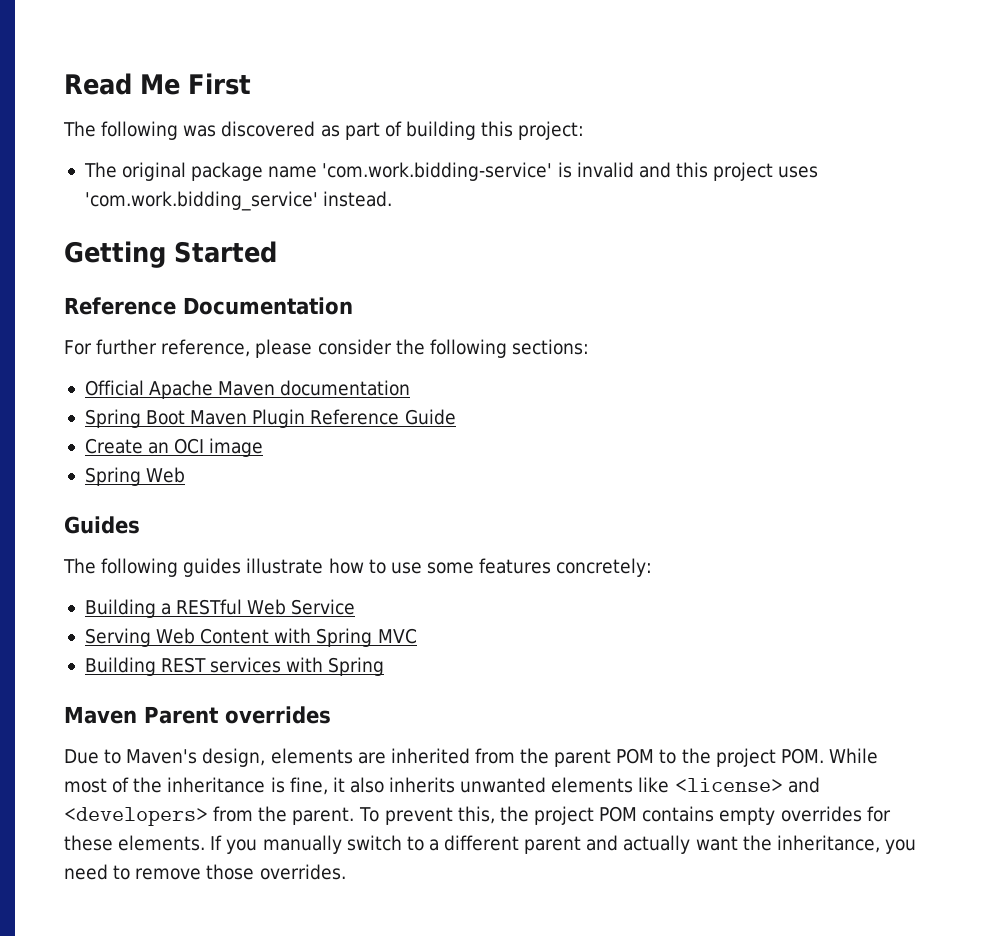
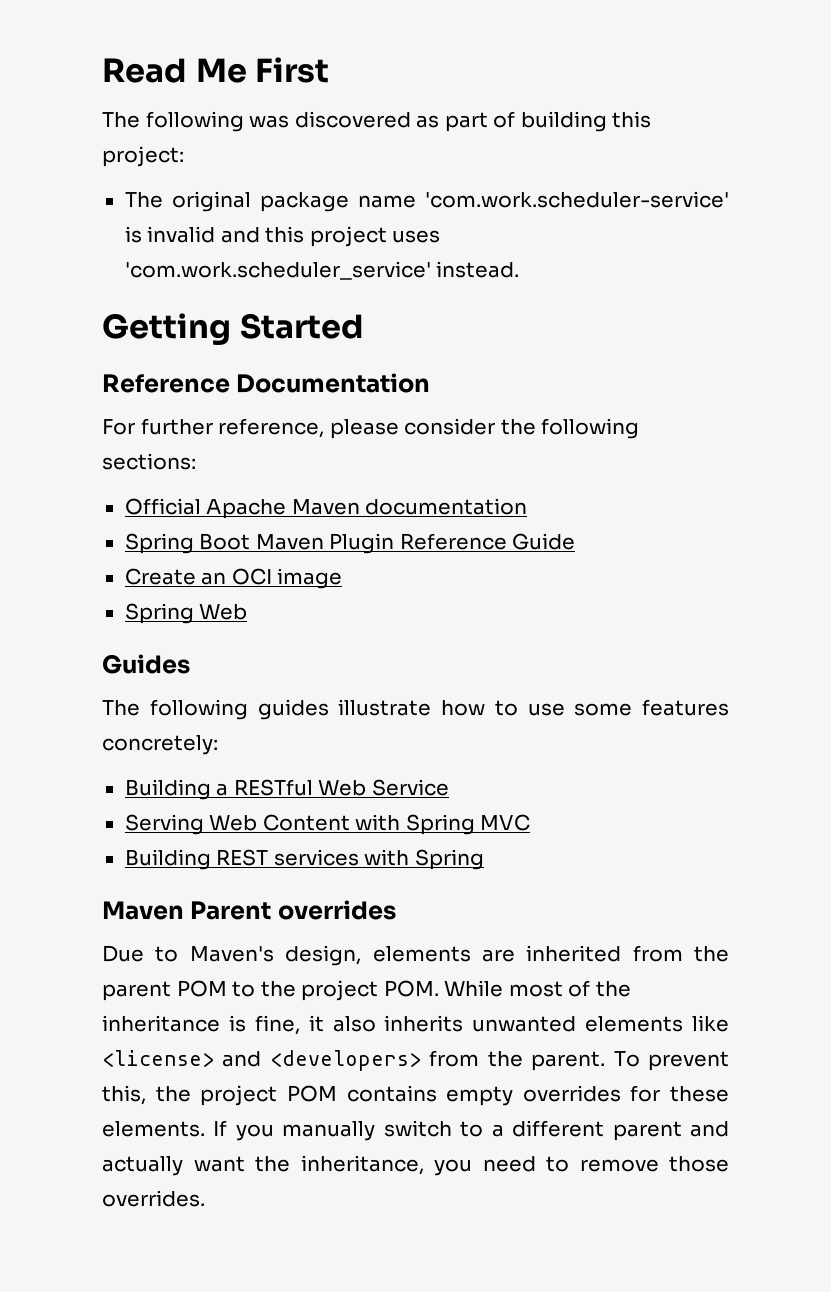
[322,162,553,181] 'com.work.bidding-service' -> [425,191,729,208] 'com.work.scheduler-service'
[84,191,318,211] 'com.work.bidding_service' -> [124,261,431,280] 'com.work.scheduler_service'

